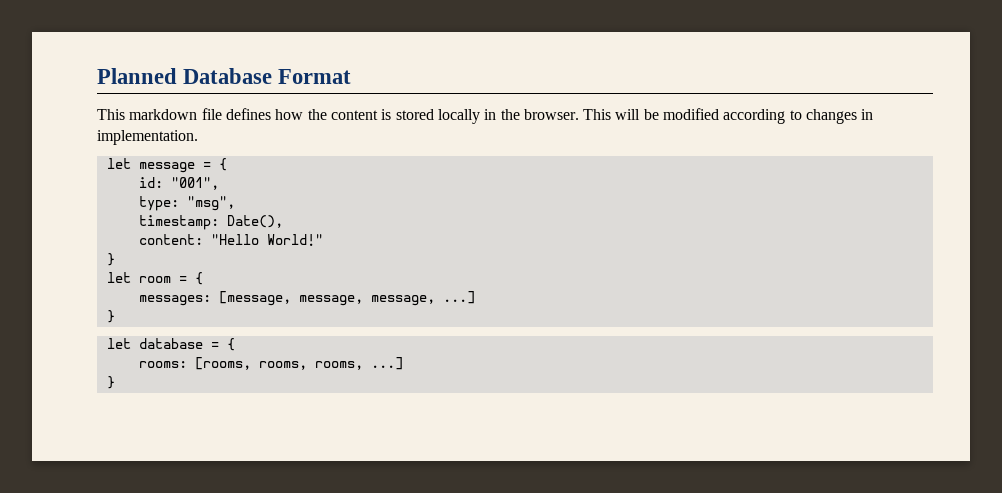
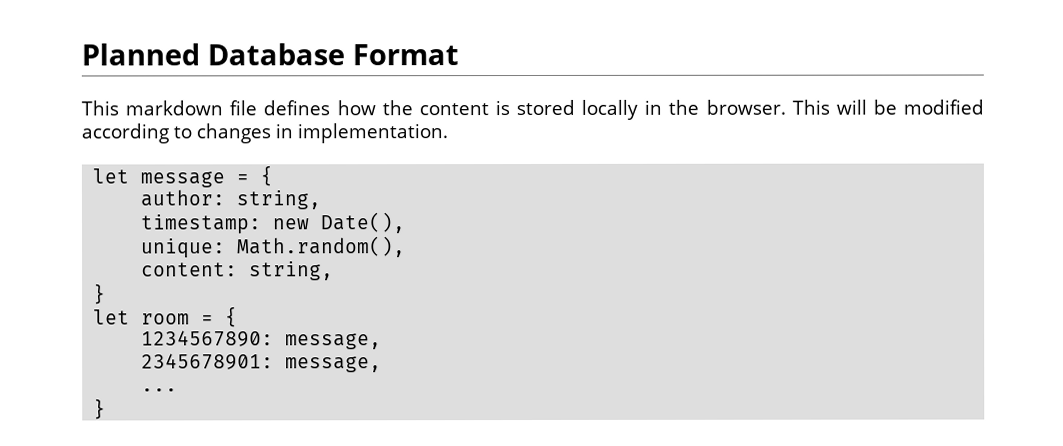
[138,177,219,190] [138,196,235,211] id: "001", // type: "msg", -> [140,189,322,210] author: string,
(219, 222) none -> [272,218,311,230] new
(283, 221) none -> [141,236,407,259] // unique: Math.random(),
[210,234,323,246] "Hello World!" -> [249,261,335,281] string,
[138,291,475,306] [106,310,115,323] [106,338,235,351] [138,357,403,370] [106,376,115,389] messages: [message, message, message, ...] // } // let database = { // rooms: [rooms, rooms, rooms, ...] // } -> [141,330,383,350] [141,353,383,373] [141,388,179,392] [93,398,107,420] 1234567890: message, // 2345678901: message, // ... // }

